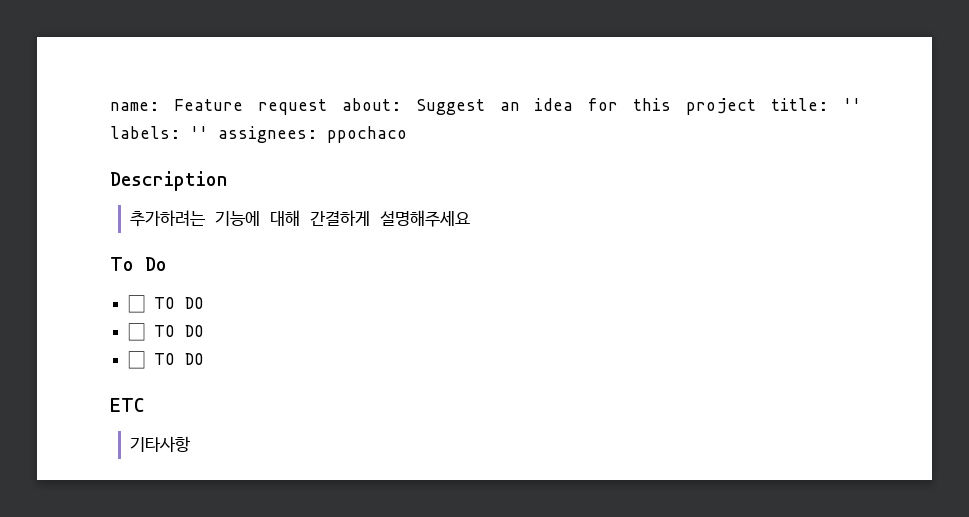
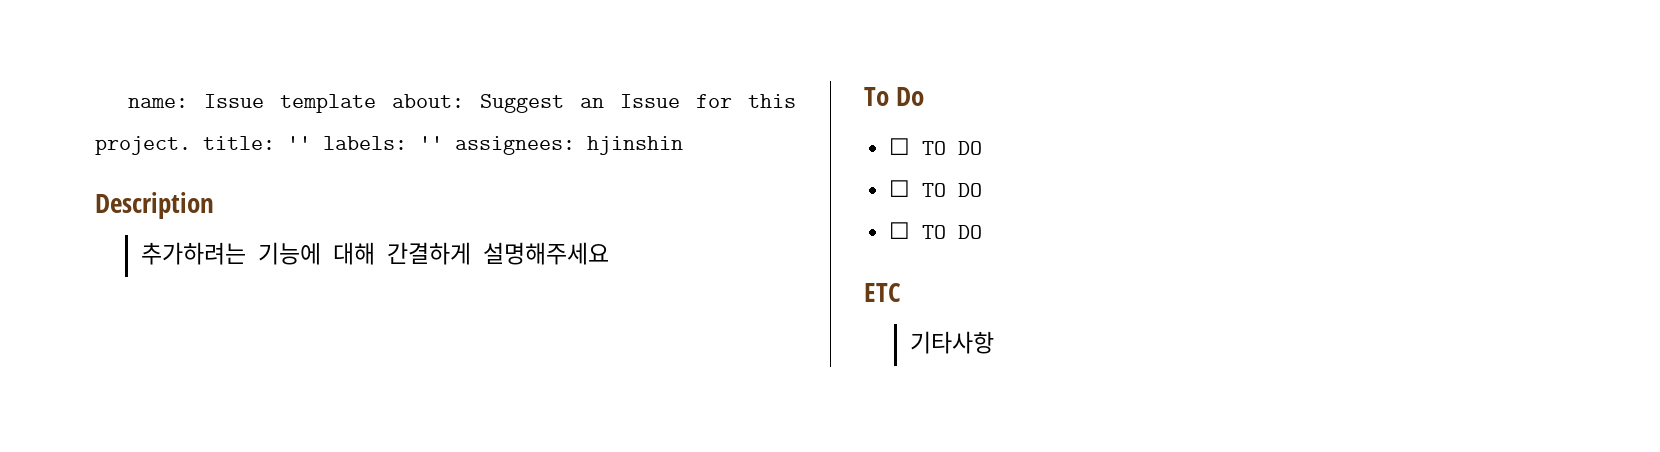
[173,99,327,115] Feature request -> [204,94,377,113] Issue template
[534,98,574,111] idea -> [620,94,681,108] Issue
[686,98,757,115] project -> [95,136,191,155] project.
[327,126,407,143] ppochaco -> [587,136,683,155] hjinshin

